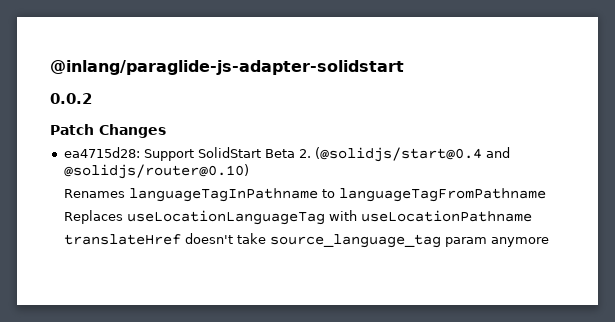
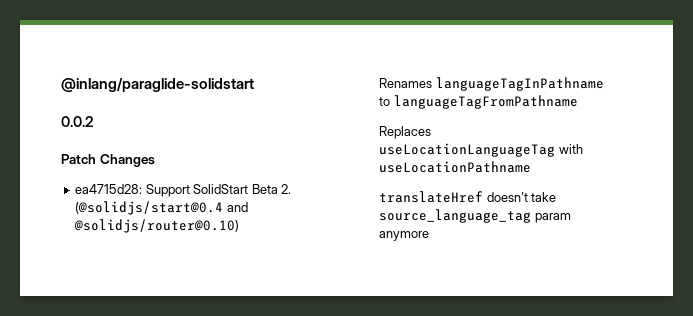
[50,60,404,75] @inlang/paraglide-js-adapter-solidstart -> [61,77,254,92] @inlang/paraglide-solidstart

